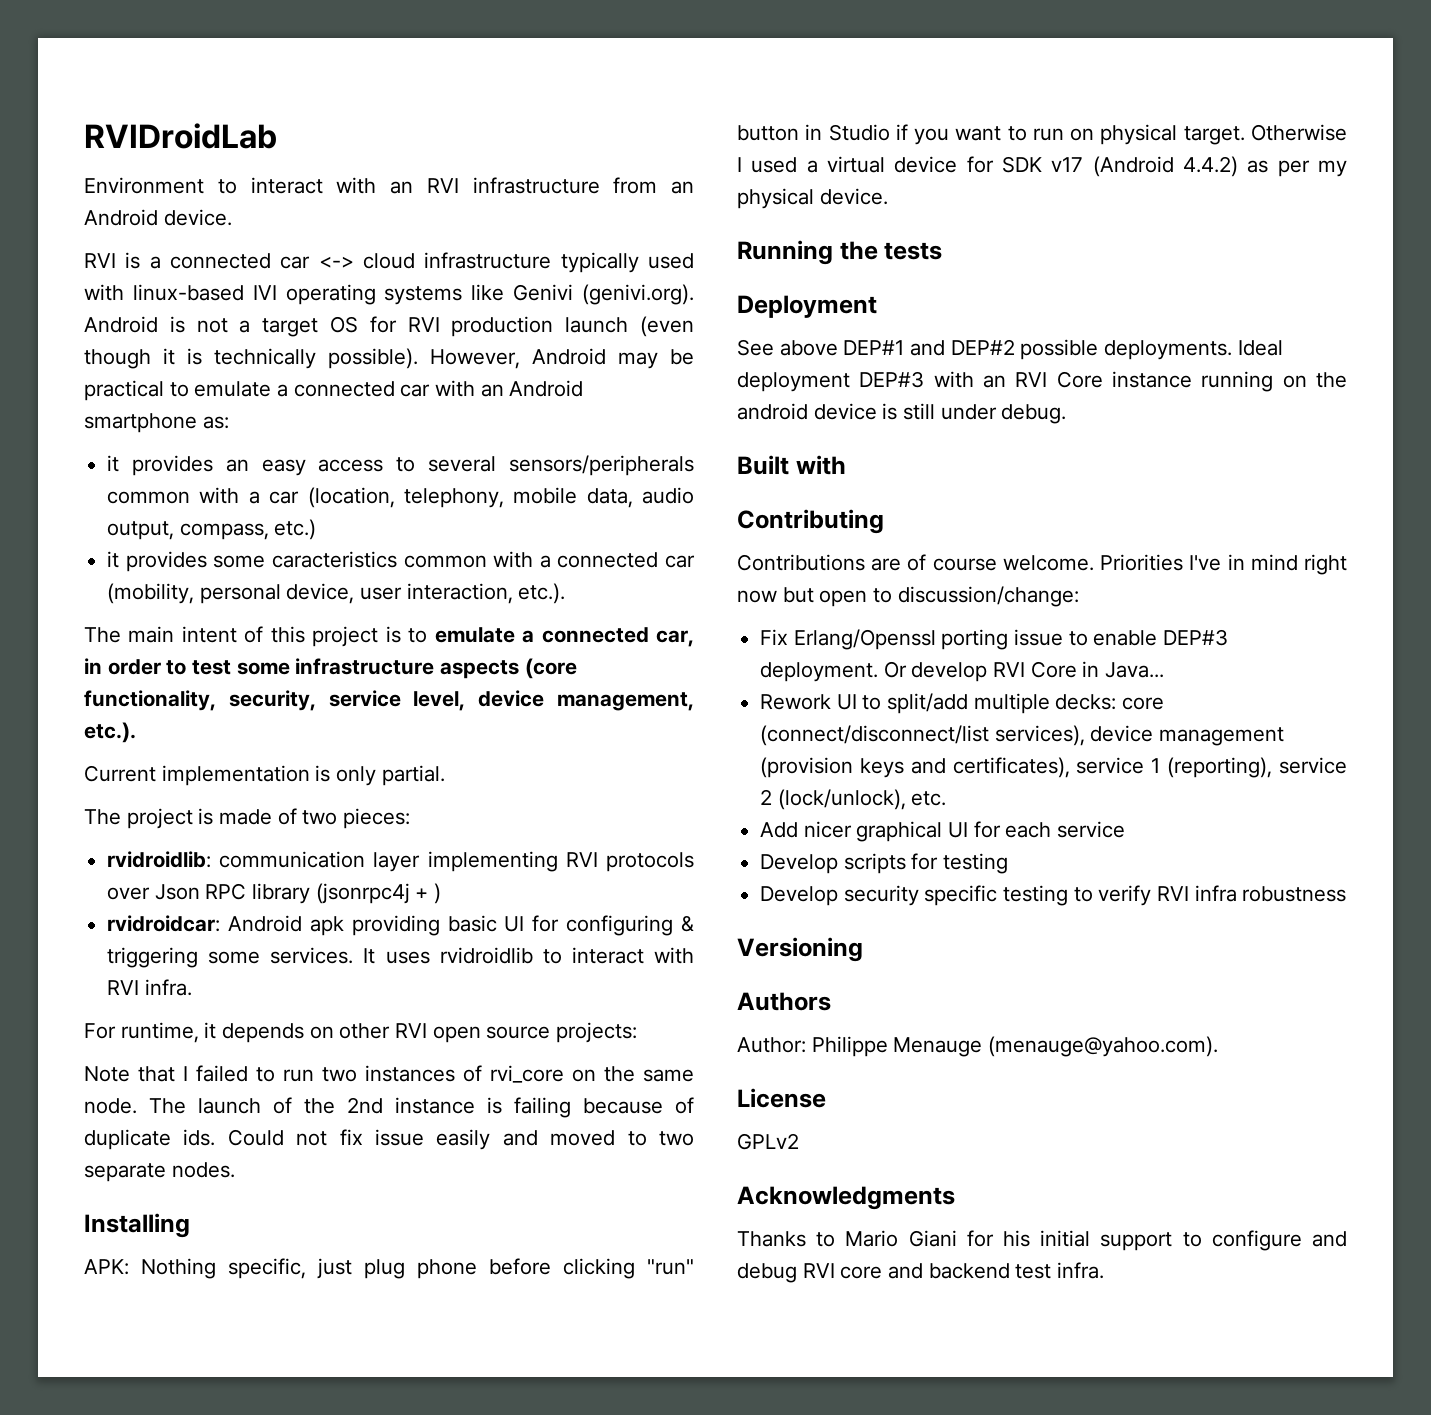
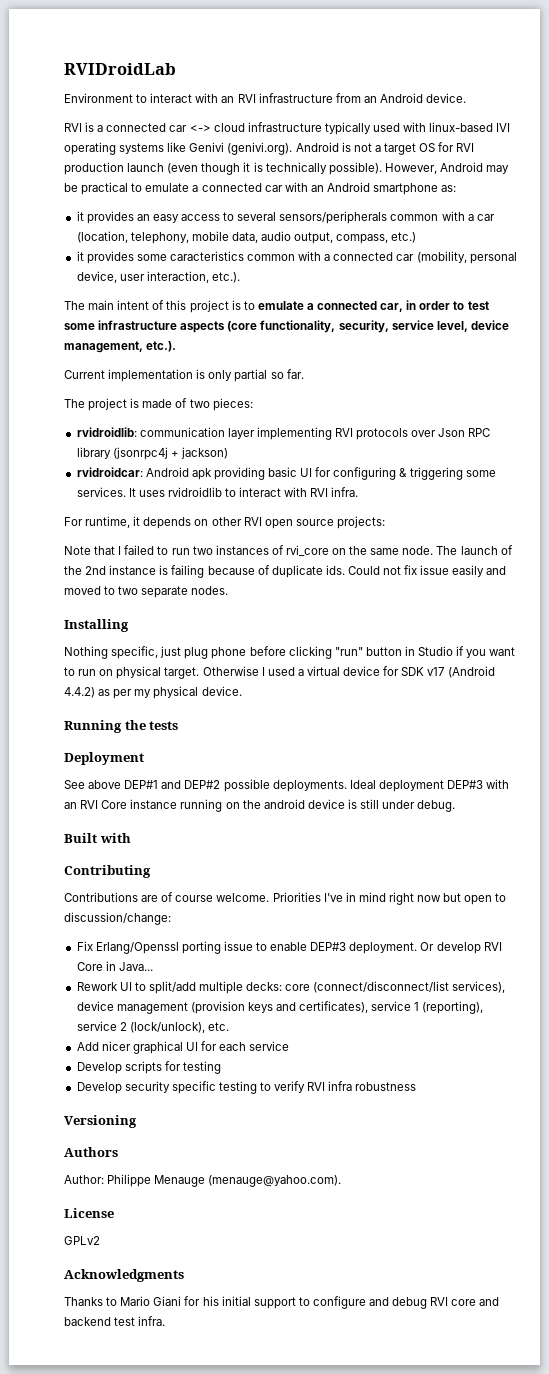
[381,765,445,786] partial. -> [234,369,304,382] partial so far.
[434,883,442,904] ) -> [180,447,228,459] jackson)
[84,1259,129,1275] APK: -> (129, 625) none

